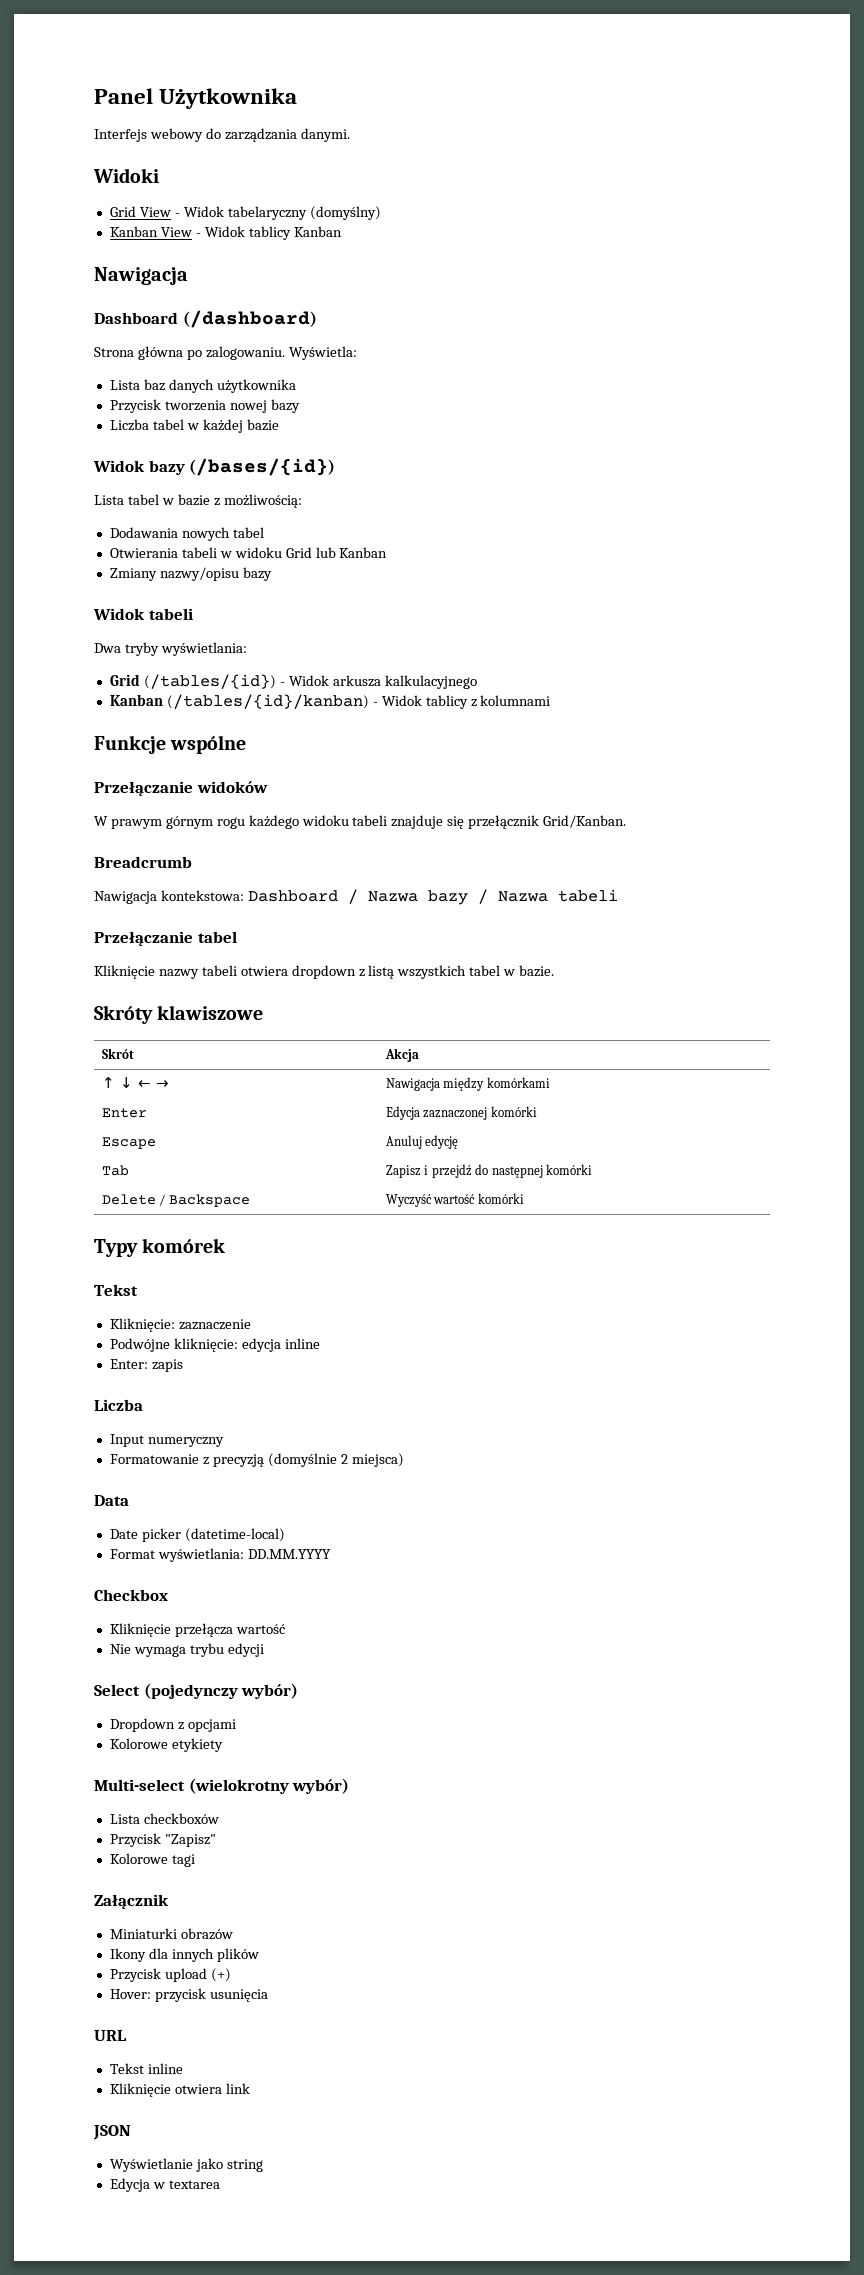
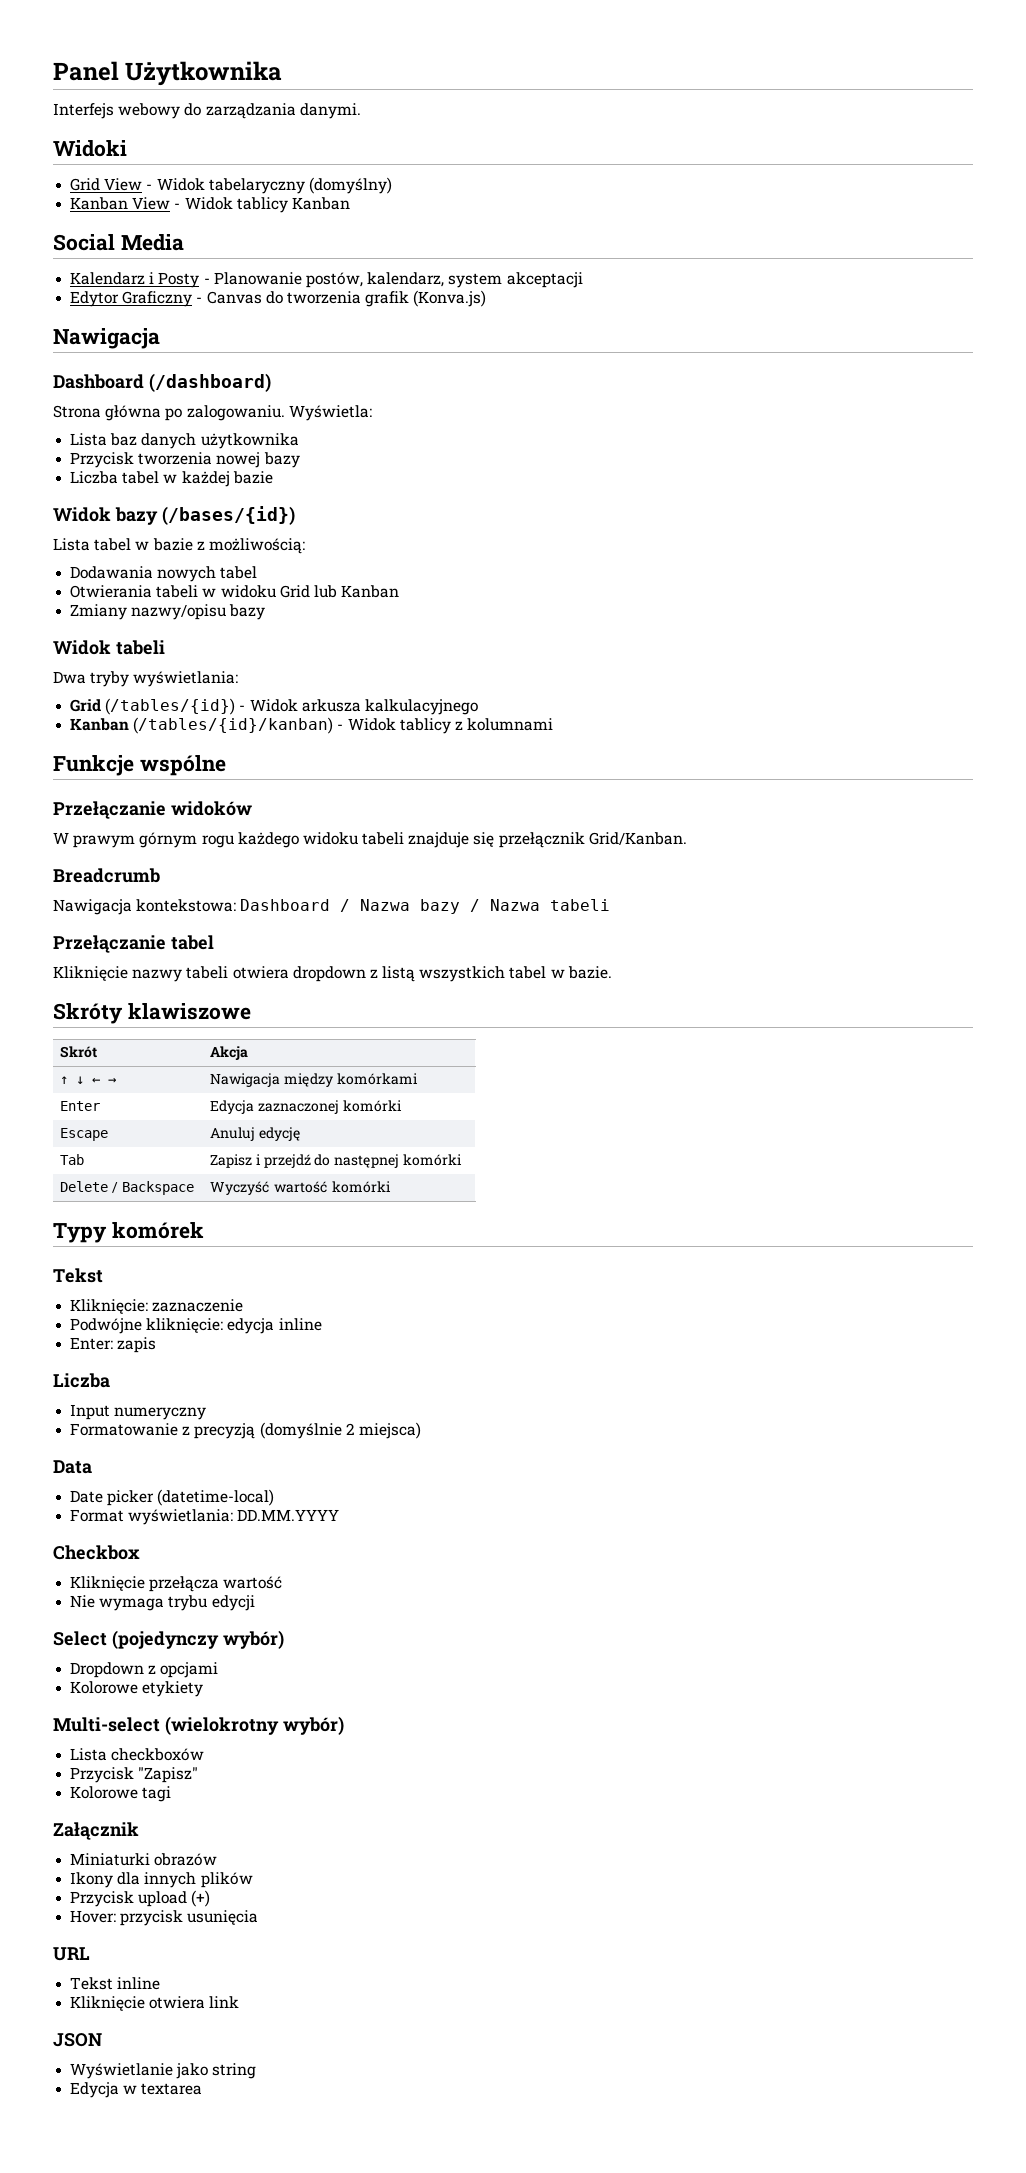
(342, 231) none -> [53,234,184,251] [70,272,583,288] [70,290,487,307] // Social Media // Kalendarz i Posty - Planowanie postów, kalendarz, system akceptacji // Edytor Graficzny - Canvas do tworzenia grafik (Konva.js)

